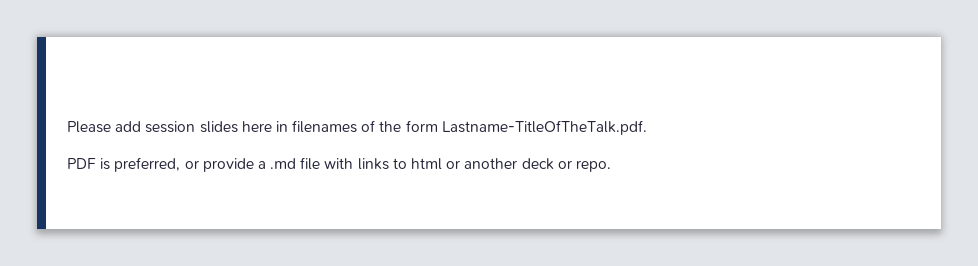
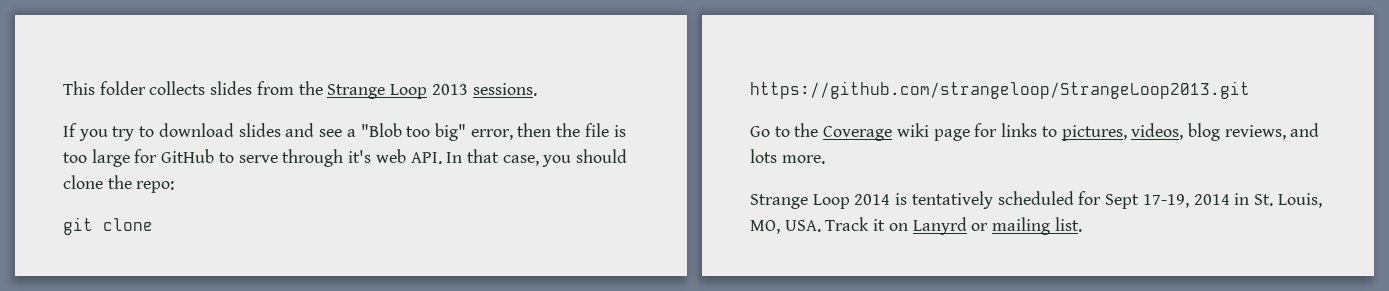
[67,120,647,135] [67,157,611,172] Please add session slides here in filenames of the form Lastname-TitleOfTheTalk.pdf. // PDF is preferred, or provide a .md file with links to html or another deck or repo. -> [63,81,537,99] [63,123,626,141] [63,149,628,167] [63,175,175,193] [63,217,153,235] [750,81,1250,99] [750,123,1320,141] [750,149,825,164] [750,191,1322,209] [750,217,1082,235] This folder collects slides from the Strange Loop 2013 sessions. // If you try to download slides and see a "Blob too big" error, then the file is too large for GitHub to serve through it's web API. In that case, you should clone the repo: // git clone https://github.com/strangeloop/StrangeLoop2013.git // Go to the Coverage wiki page for links to pictures, videos, blog reviews, and lots more. // Strange Loop 2014 is tentatively scheduled for Sept 17-19, 2014 in St. Louis, MO, USA. Track it on Lanyrd or mailing list.

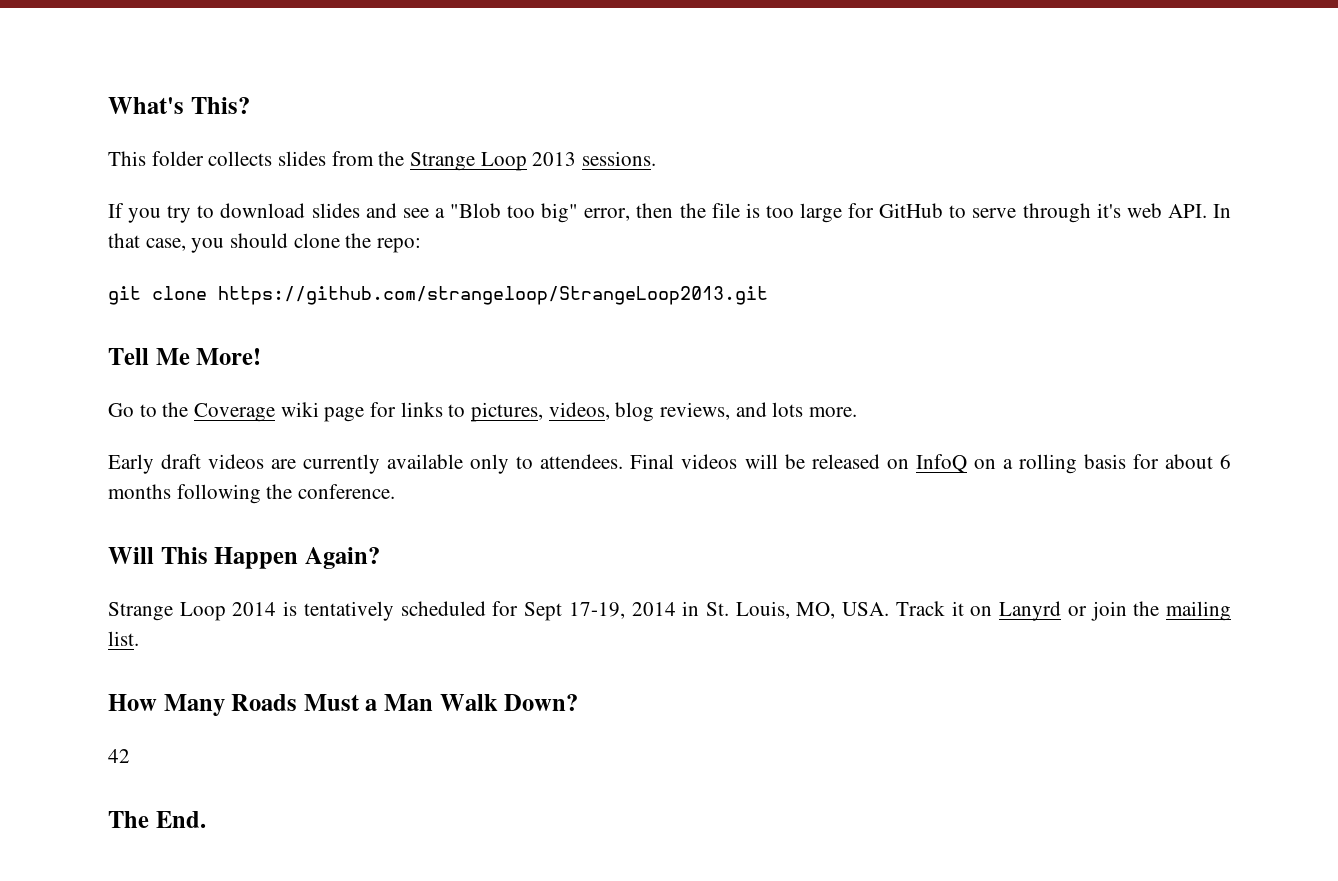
(63, 88) none -> [108,97,250,114] What's This? //
(1250, 90) none -> [108,348,262,365] // Tell Me More!
(825, 159) none -> [108,454,1231,474] [108,484,396,504] [108,547,380,569] // Early draft videos are currently available only to attendees. Final videos will be released on InfoQ on a rolling basis for about 6 months following the conference. // Will This Happen Again?
(989, 227) none -> [1090,601,1160,621] join the
(1082, 224) none -> [108,694,579,716] [108,749,130,763] [108,811,206,828] // How Many Roads Must a Man Walk Down? // 42 // The End.

